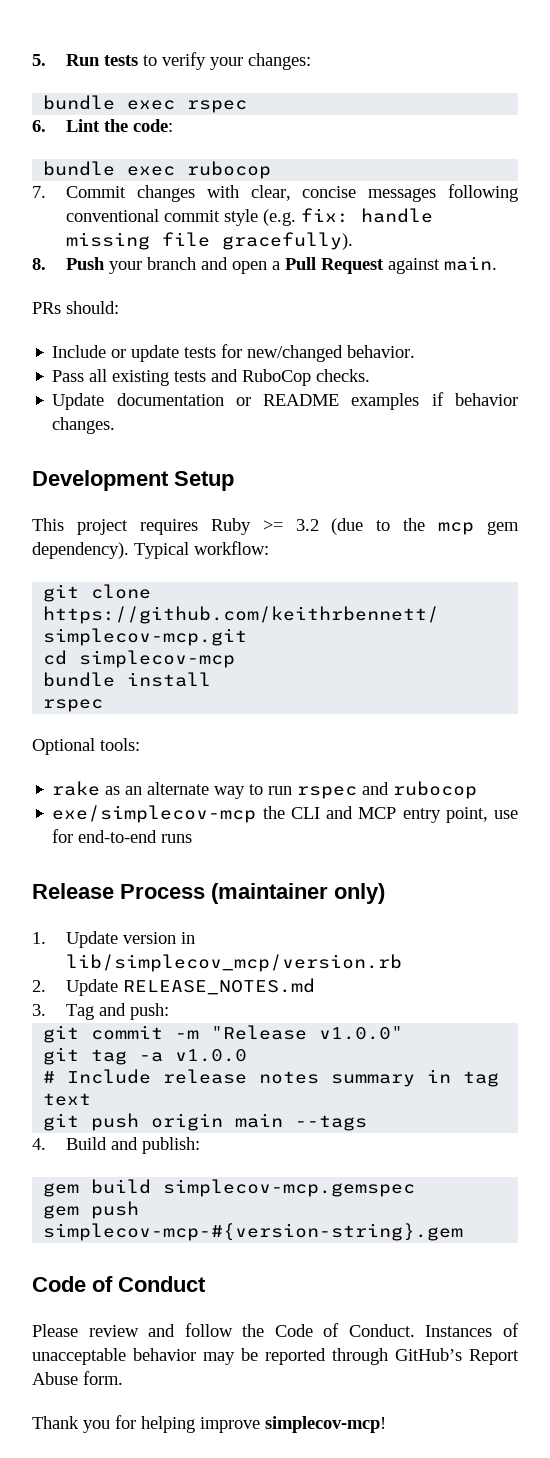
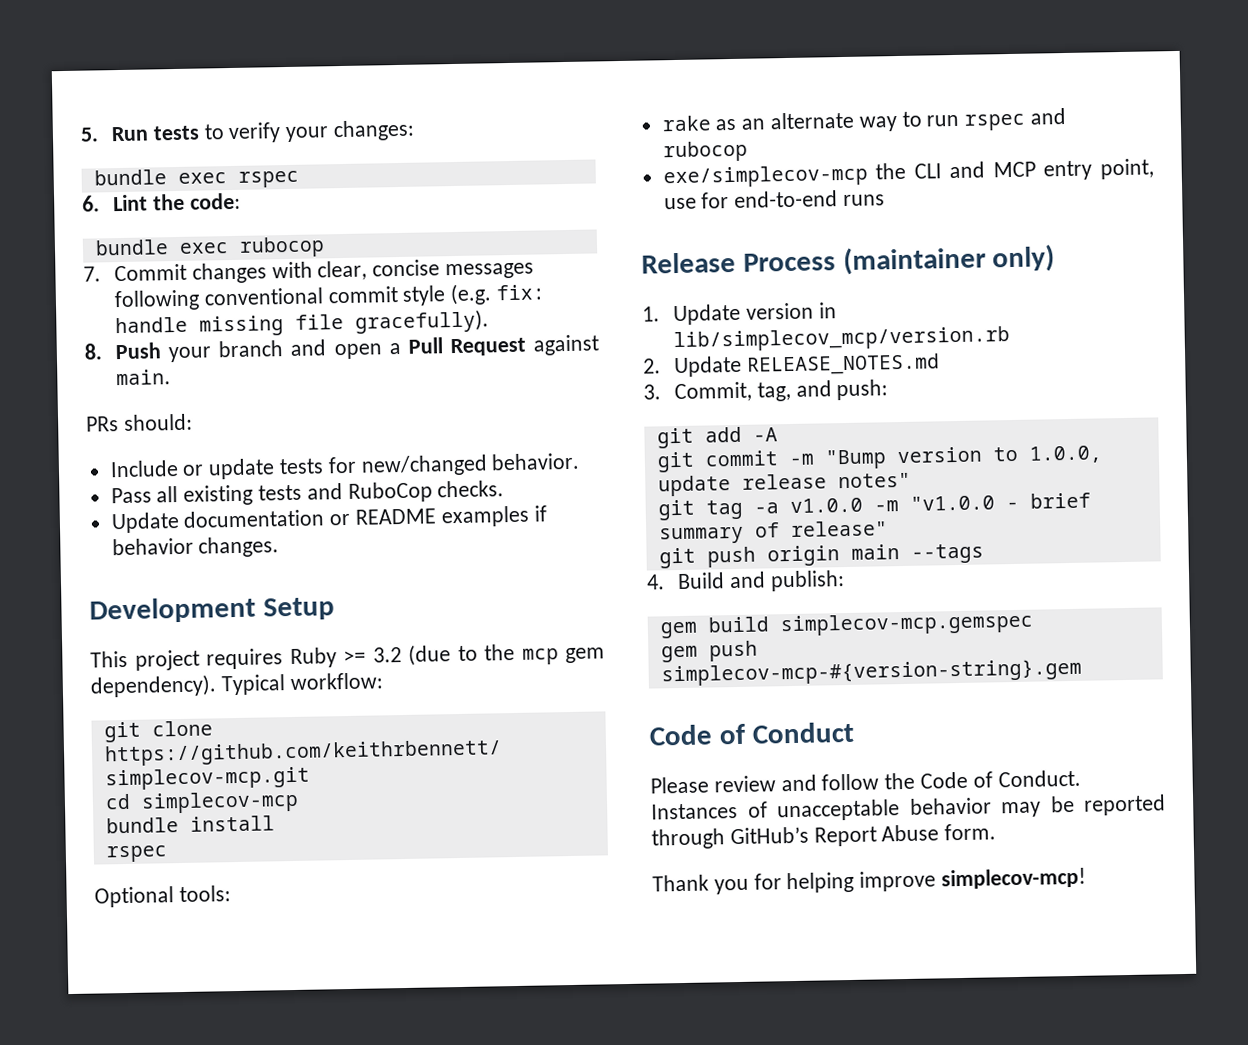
[66,1004,95,1020] Tag -> [674,381,791,403] Commit, tag,
(170, 1011) none -> [656,426,778,449] // git add -A
[211,1025,404,1040] [43,1047,248,1065] [43,1069,500,1087] [43,1093,92,1106] "Release v1.0.0" // git tag -a v1.0.0 // # Include release notes summary in tag text -> [824,445,1102,470] [657,472,911,497] [657,492,1091,521] [658,520,888,545] "Bump version to 1.0.0, update release notes" // git tag -a v1.0.0 -m "v1.0.0 - brief summary of release"

